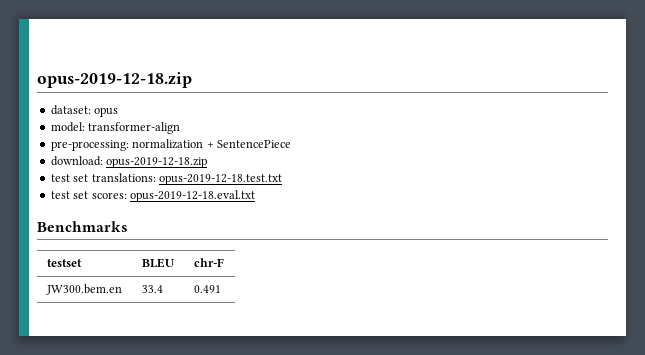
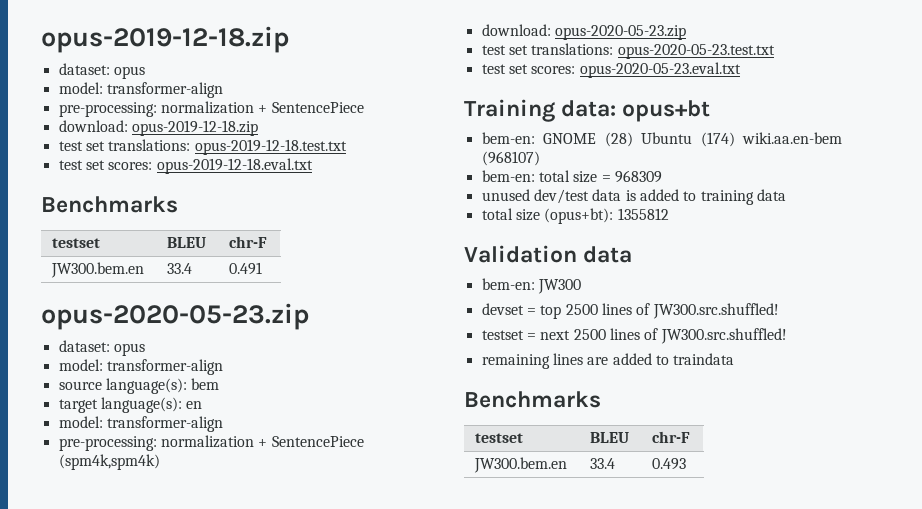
(221, 289) none -> [41,303,309,330] [58,340,145,356] [58,359,223,375] [58,378,220,394] [58,397,203,413] [58,416,223,432] [58,435,364,451] [58,454,160,470] [481,24,686,40] [481,43,775,59] [481,62,741,78] [464,99,711,122] [481,132,842,147] [481,151,540,166] [481,170,662,183] [481,189,786,205] [481,208,669,224] [464,245,633,263] [481,278,581,294] [481,303,779,319] [481,328,787,344] [481,353,735,369] [464,391,601,408] [475,433,524,443] [590,432,630,443] [652,431,691,443] [474,457,568,473] [590,458,616,469] [652,458,687,470] // opus-2020-05-23.zip // dataset: opus // model: transformer-align // source language(s): bem // target language(s): en // model: transformer-align // pre-processing: normalization + SentencePiece (spm4k,spm4k) // download: opus-2020-05-23.zip // test set translations: opus-2020-05-23.test.txt // test set scores: opus-2020-05-23.eval.txt // Training data: opus+bt // bem-en: GNOME (28) Ubuntu (174) wiki.aa.en-bem (968107) // bem-en: total size = 968309 // unused dev/test data is added to training data // total size (opus+bt): 1355812 // Validation data // bem-en: JW300 // devset = top 2500 lines of JW300.src.shuffled! // testset = next 2500 lines of JW300.src.shuffled! // remaining lines are added to traindata // Benchmarks // testset | BLEU | chr-F // JW300.bem.en | 33.4 | 0.493

